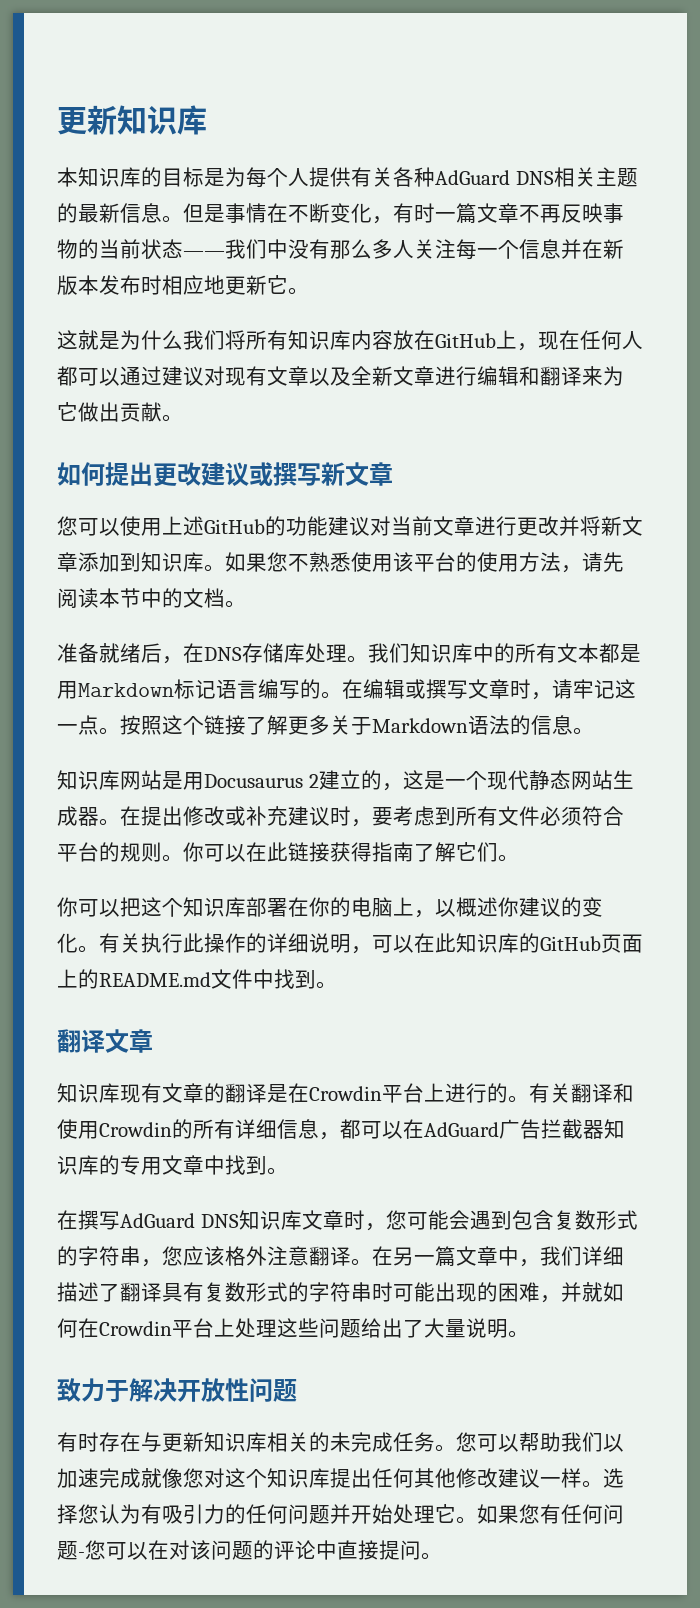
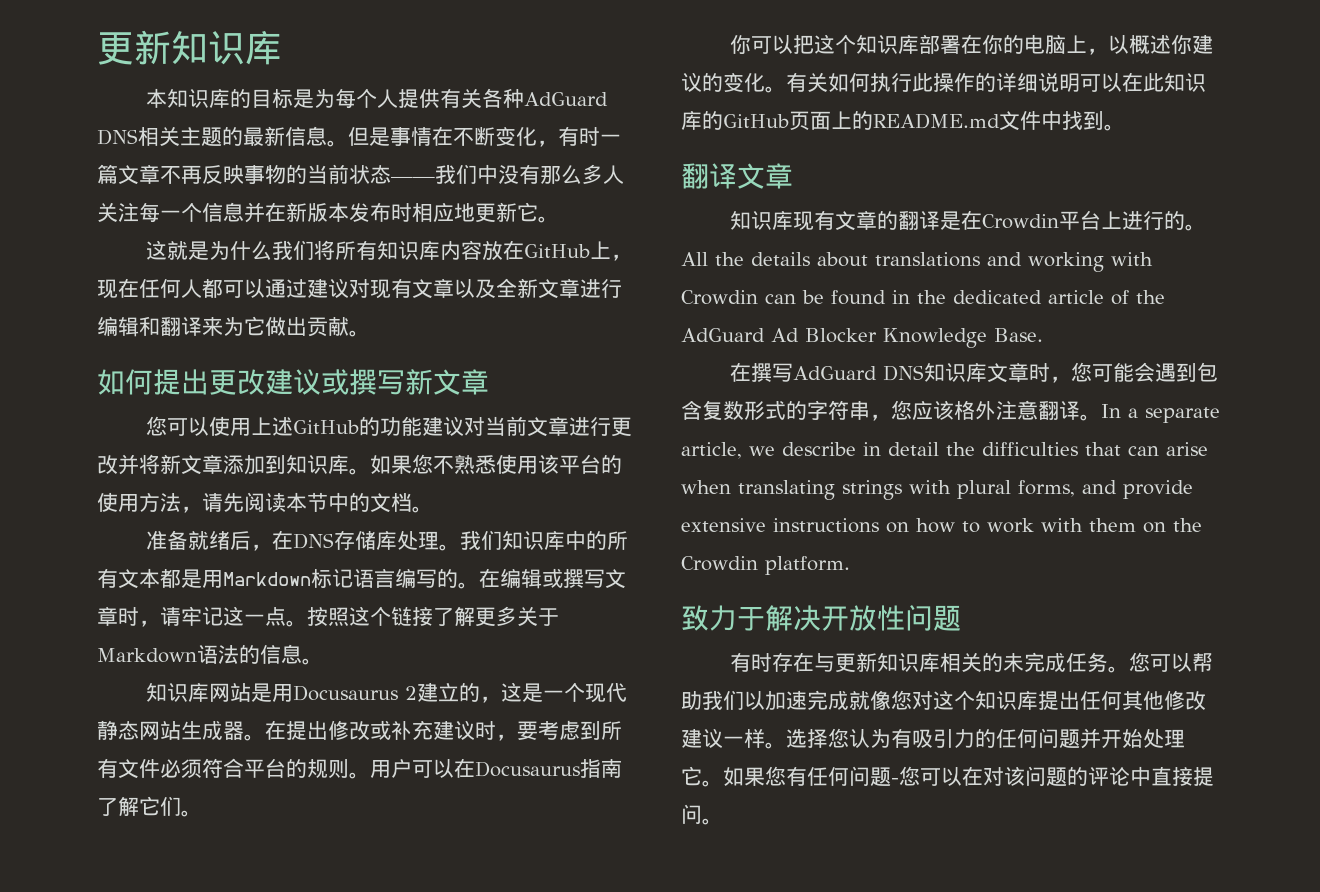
[183,842,372,862] 你可以在此链接获得 -> [370,758,580,778] 用户可以在Docusaurus
(141, 943) none -> [828,73,870,92] 如何
[351,946,372,954] ， -> (1080, 82) none
[529,1083,634,1103] [57,1119,625,1140] [57,1155,288,1175] 有关翻译和使用Crowdin的所有详细信息，都可以在AdGuard广告拦截器知识库的专用文章中找到。 -> [681,252,1153,272] [681,290,1165,305] [681,328,1043,348] All the details about translations and working with Crowdin can be found in the dedicated article of the AdGuard Ad Blocker Knowledge Base.
[372,1246,624,1267] [57,1282,624,1303] [57,1318,529,1338] 在另一篇文章中，我们详细描述了翻译具有复数形式的字符串时可能出现的困难，并就如何在Crowdin平台上处理这些问题给出了大量说明。 -> [1101,404,1220,423] [681,442,1208,459] [681,480,1193,500] [681,518,1202,533] [681,556,850,575] In a separate article, we describe in detail the difficulties that can arise when translating strings with plural forms, and provide extensive instructions on how to work with them on the Crowdin platform.

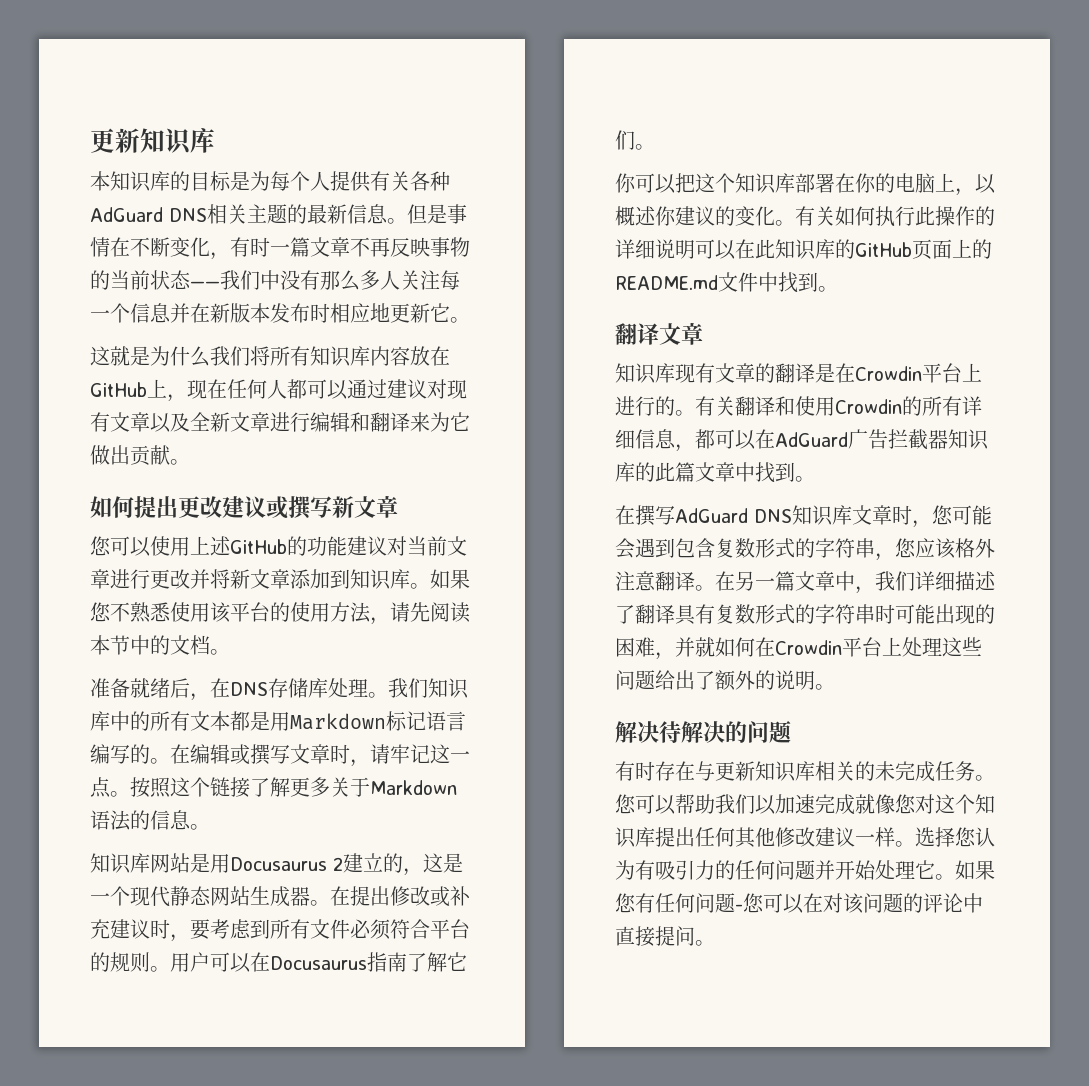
[681,252,1153,272] [681,290,1165,305] [681,328,1043,348] All the details about translations and working with Crowdin can be found in the dedicated article of the AdGuard Ad Blocker Knowledge Base. -> [695,396,982,416] [615,429,989,452] [615,462,815,483] 有关翻译和使用Crowdin的所有详细信息，都可以在AdGuard广告拦截器知识库的此篇文章中找到。
[1101,404,1220,423] [681,442,1208,459] [681,480,1193,500] [681,518,1202,533] [681,556,850,575] [681,605,905,631] In a separate article, we describe in detail the difficulties that can arise when translating strings with plural forms, and provide extensive instructions on how to work with them on the Crowdin platform. // 致力于解决开放性 -> [715,571,996,594] [615,604,995,625] [615,637,982,660] [615,670,835,691] [615,721,747,743] 在另一篇文章中，我们详细描述了翻译具有复数形式的字符串时可能出现的困难，并就如何在Crowdin平台上处理这些问题给出了额外的说明。 // 解决待解决的

